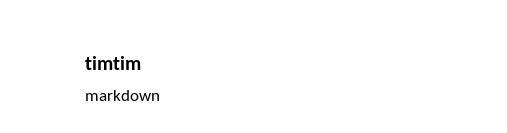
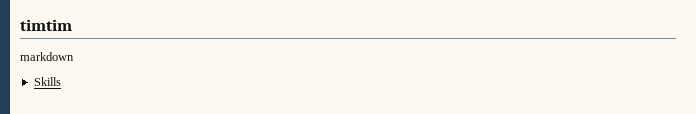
(160, 95) none -> [33,77,61,86] // Skills

